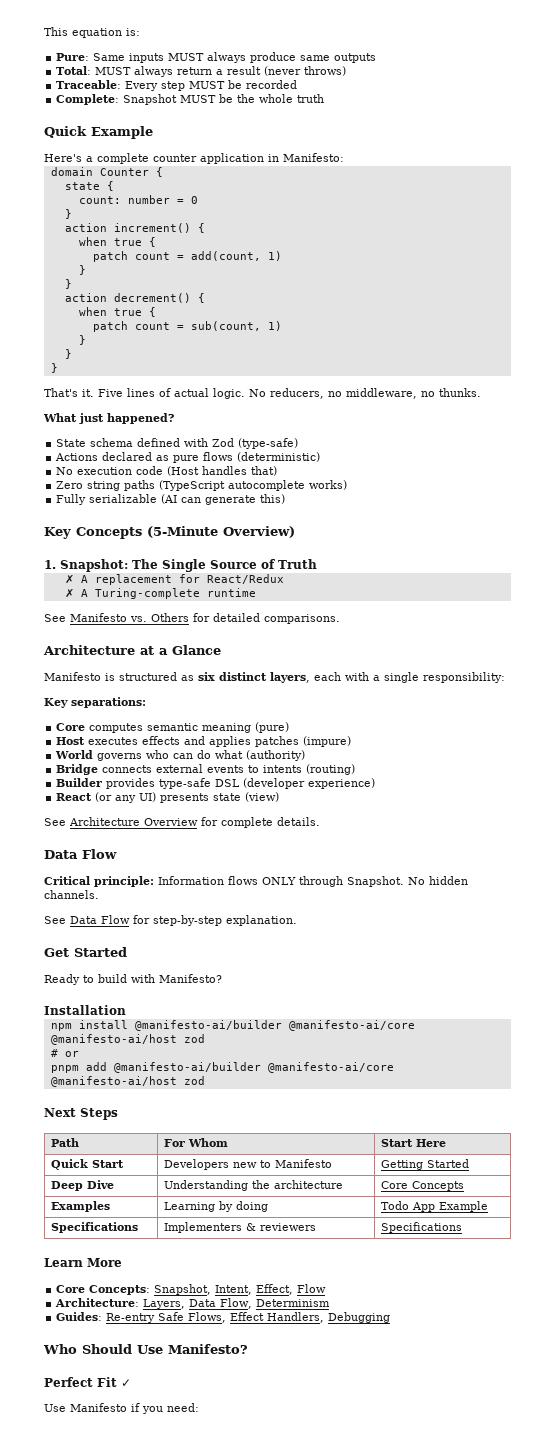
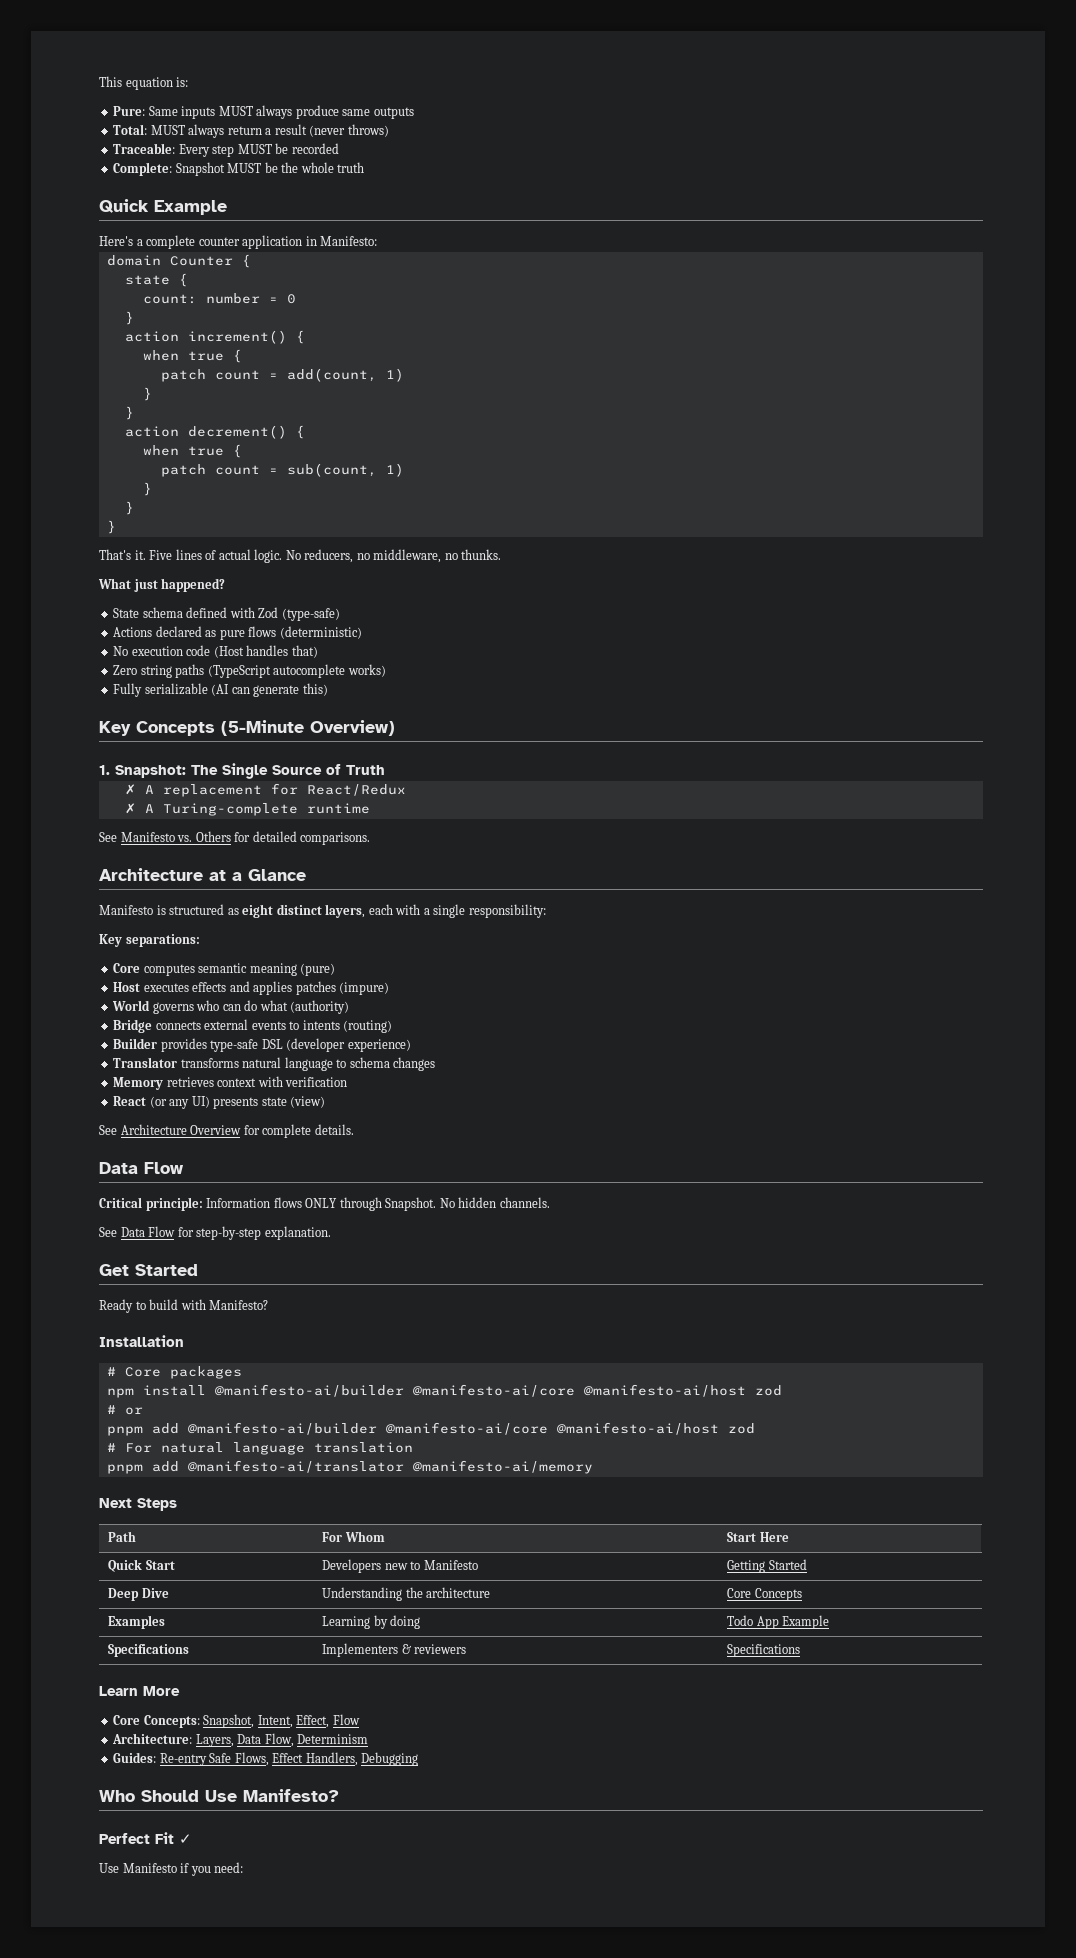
[198,672,215,681] six -> [242,904,274,918] eight
(376, 783) none -> [113,1057,436,1071] [113,1076,348,1090] // Translator transforms natural language to schema changes // Memory retrieves context with verification
(126, 1010) none -> [106,1366,242,1379] // # Core packages
(205, 1080) none -> [106,1442,413,1455] [106,1460,593,1474] // # For natural language translation // pnpm add @manifesto-ai/translator @manifesto-ai/memory

